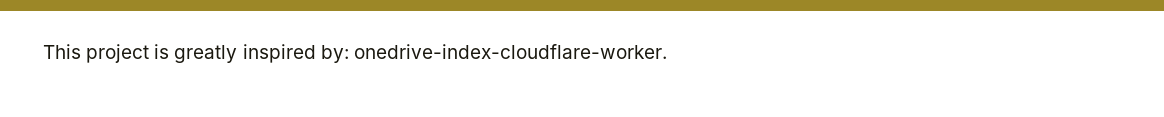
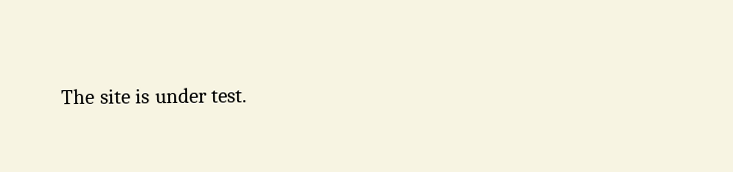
[43,44,667,63] This project is greatly inspired by: onedrive-index-cloudflare-worker. -> [61,87,248,105] The site is under test.

